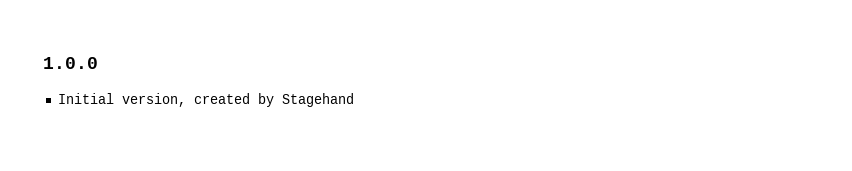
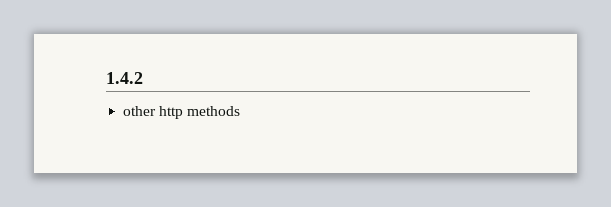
[43,57,98,69] [57,93,354,107] 1.0.0 // Initial version, created by Stagehand -> [106,72,143,84] [123,106,241,119] 1.4.2 // other http methods

